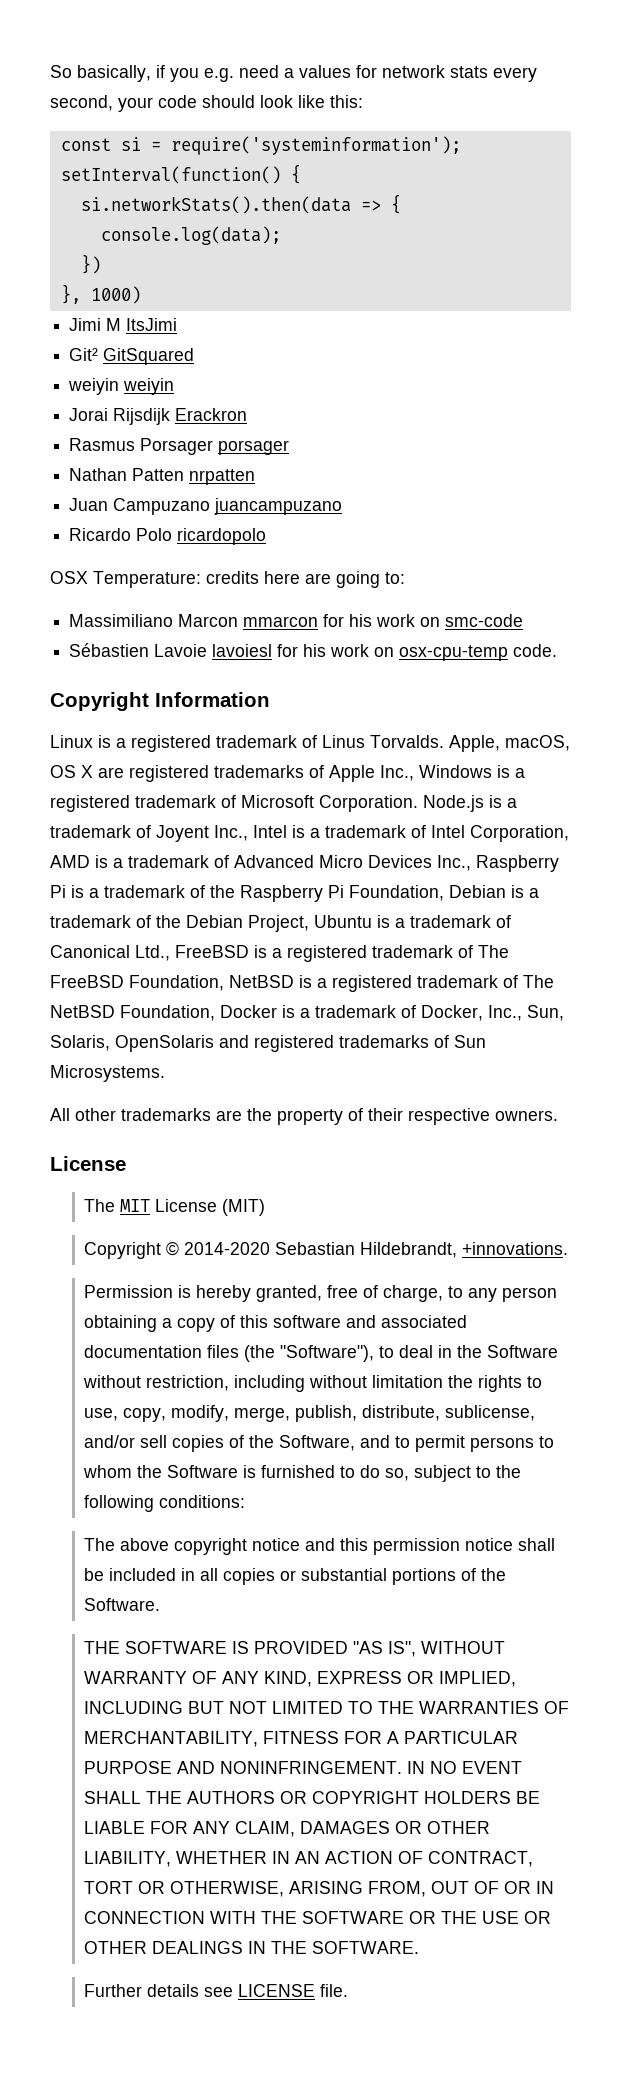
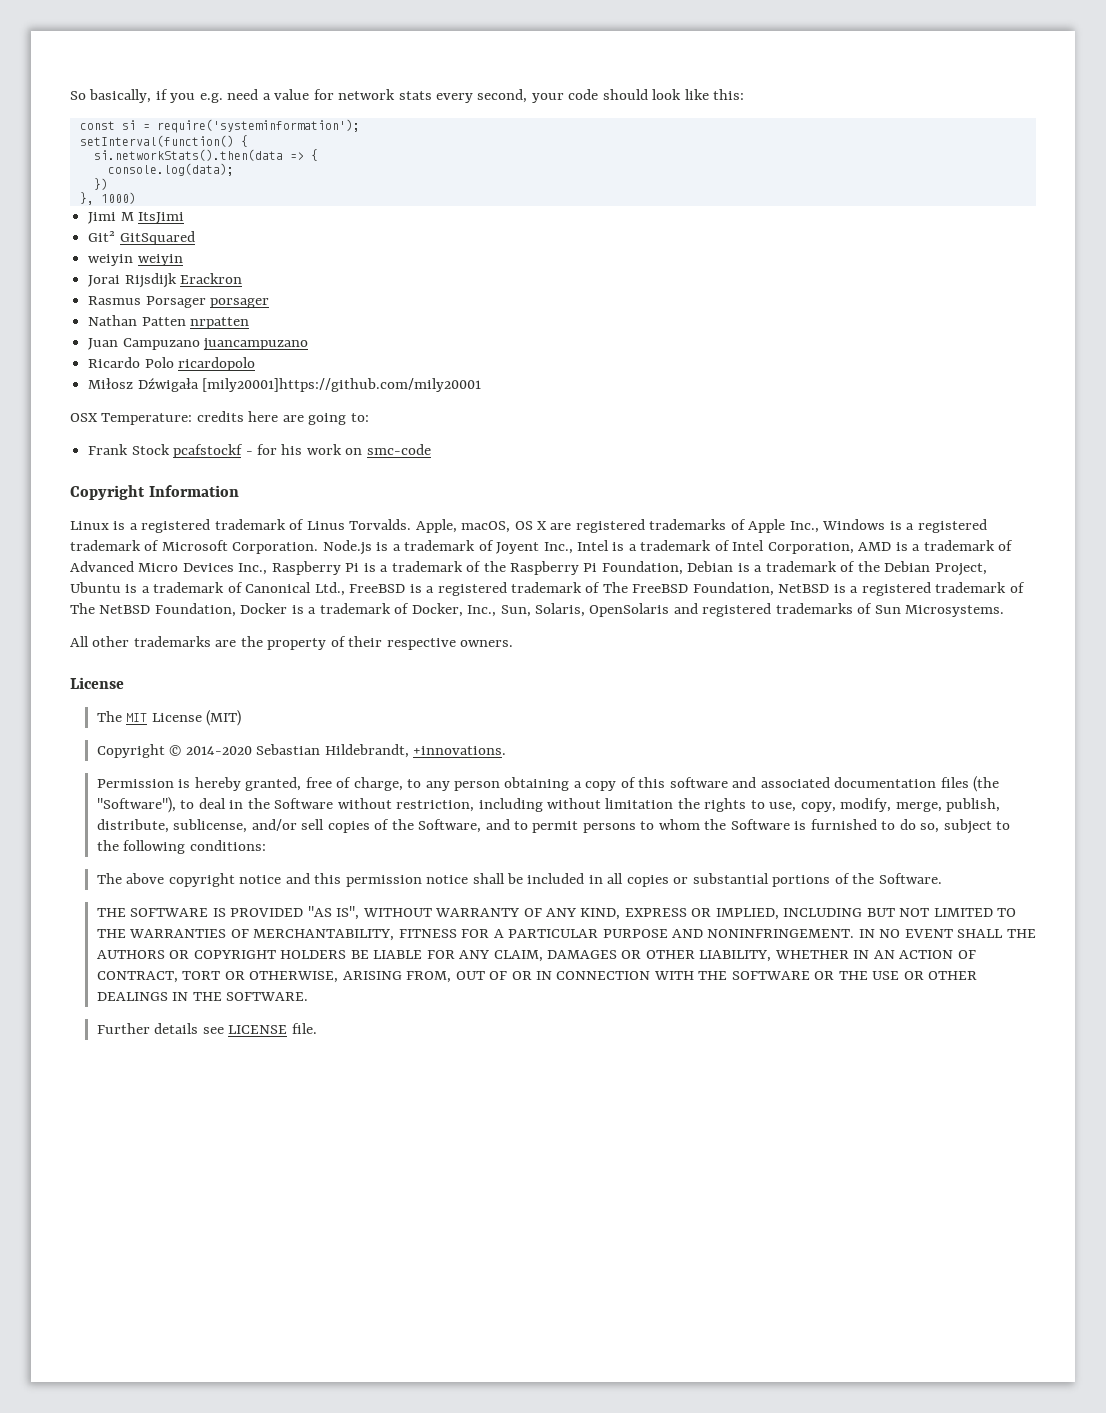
[299,65,351,78] values -> [274,89,310,100] value
(267, 536) none -> [88,378,482,392] // Miłosz Dźwigała [mily20001]https://github.com/mily20001
[69,614,319,627] Massimiliano Marcon mmarcon -> [88,444,253,458] Frank Stock pcafstockf -
[69,643,558,661] // Sébastien Lavoie lavoiesl for his work on osx-cpu-temp code. -> (431, 449) none

